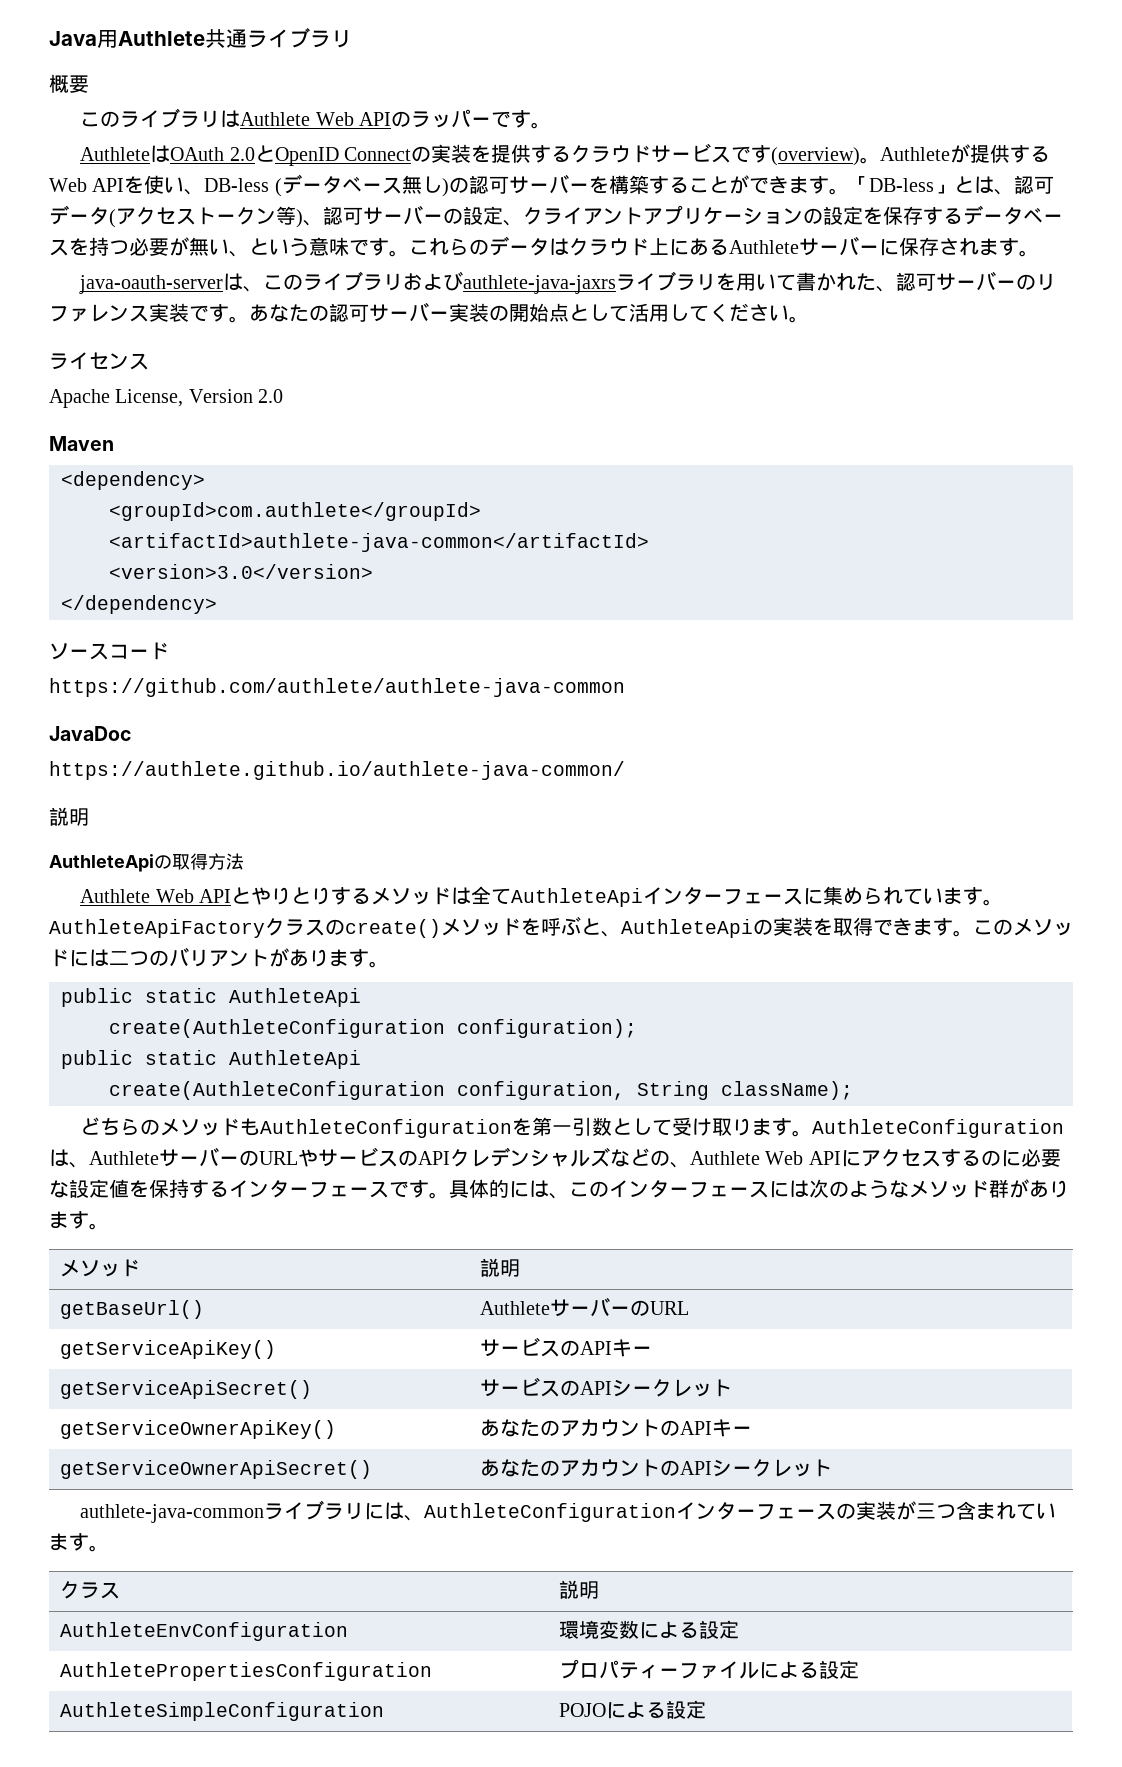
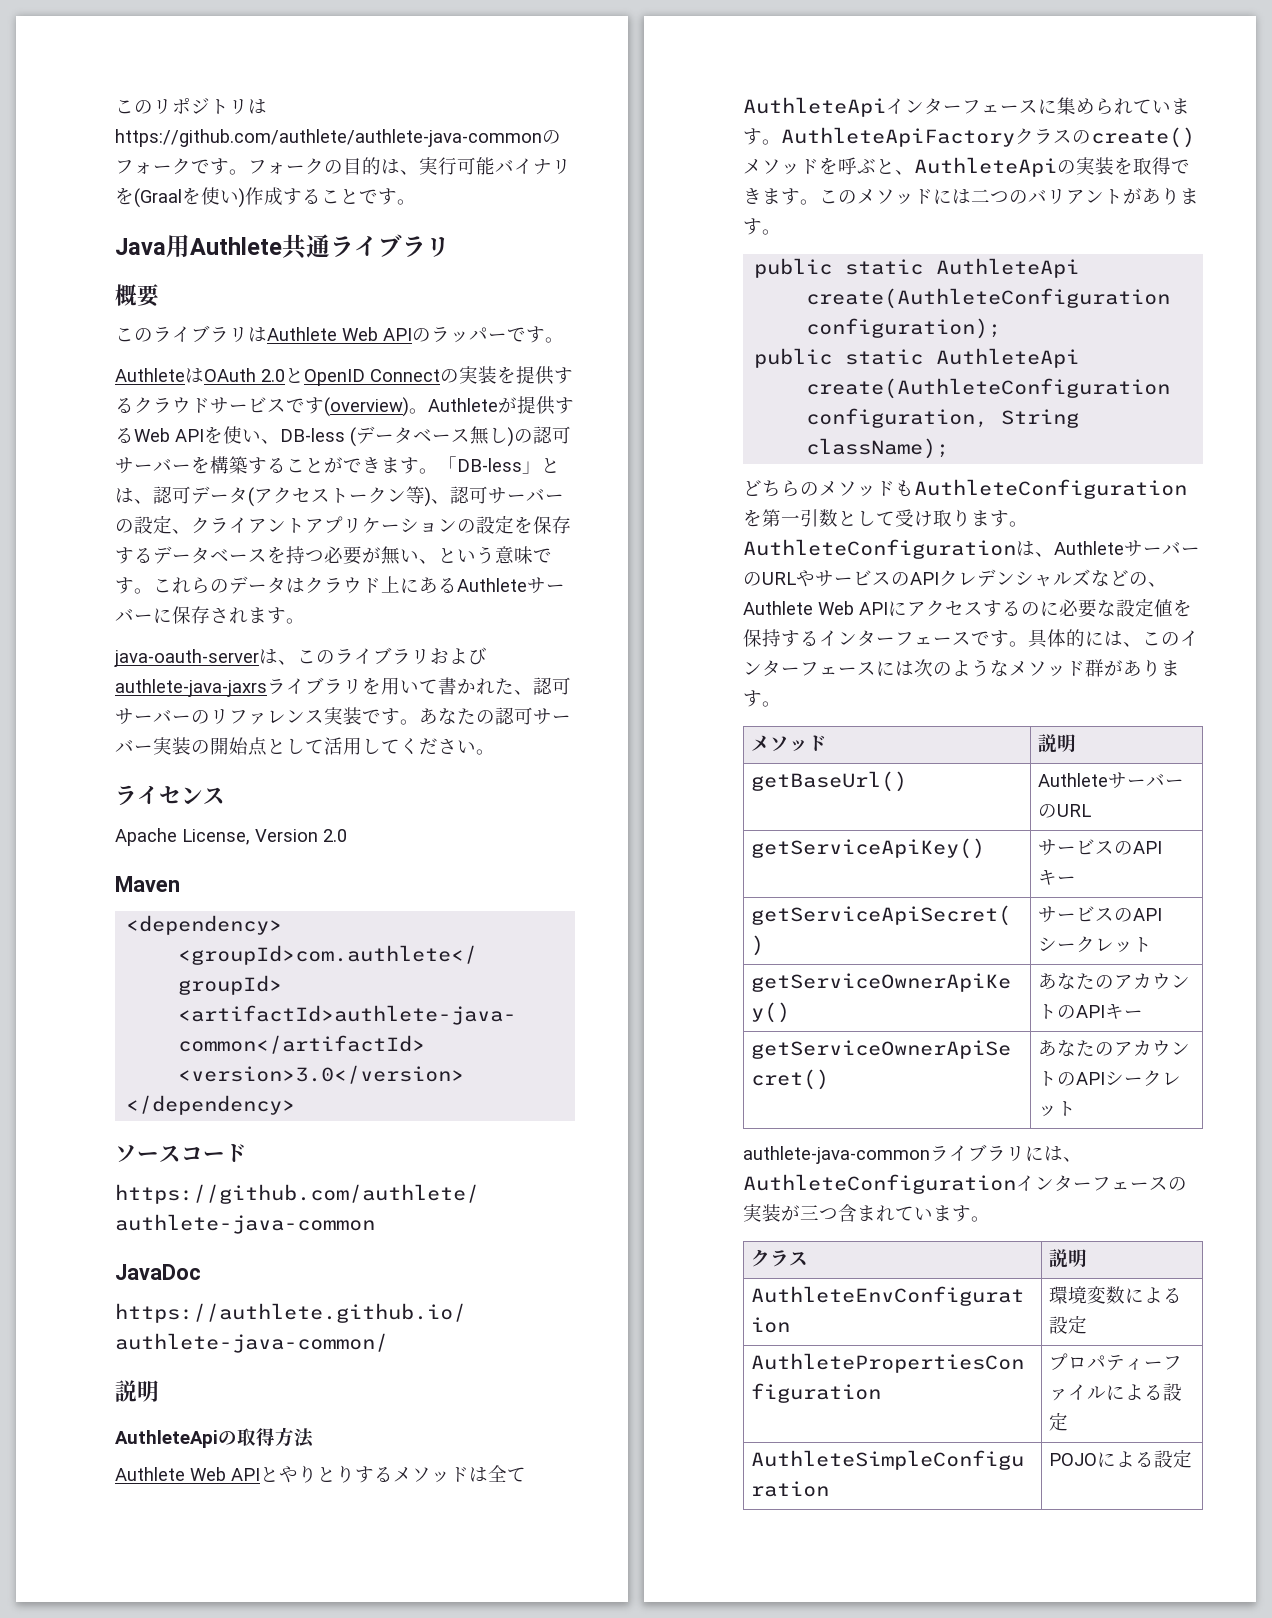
(49, 38) none -> [115,98,267,114] [115,129,561,147] [115,157,571,175] [115,187,416,208] このリポジトリはhttps://github.com/authlete/authlete-java-commonのフォークです。フォークの目的は、実行可能バイナリを(Graalを使い)作成することです。 //

